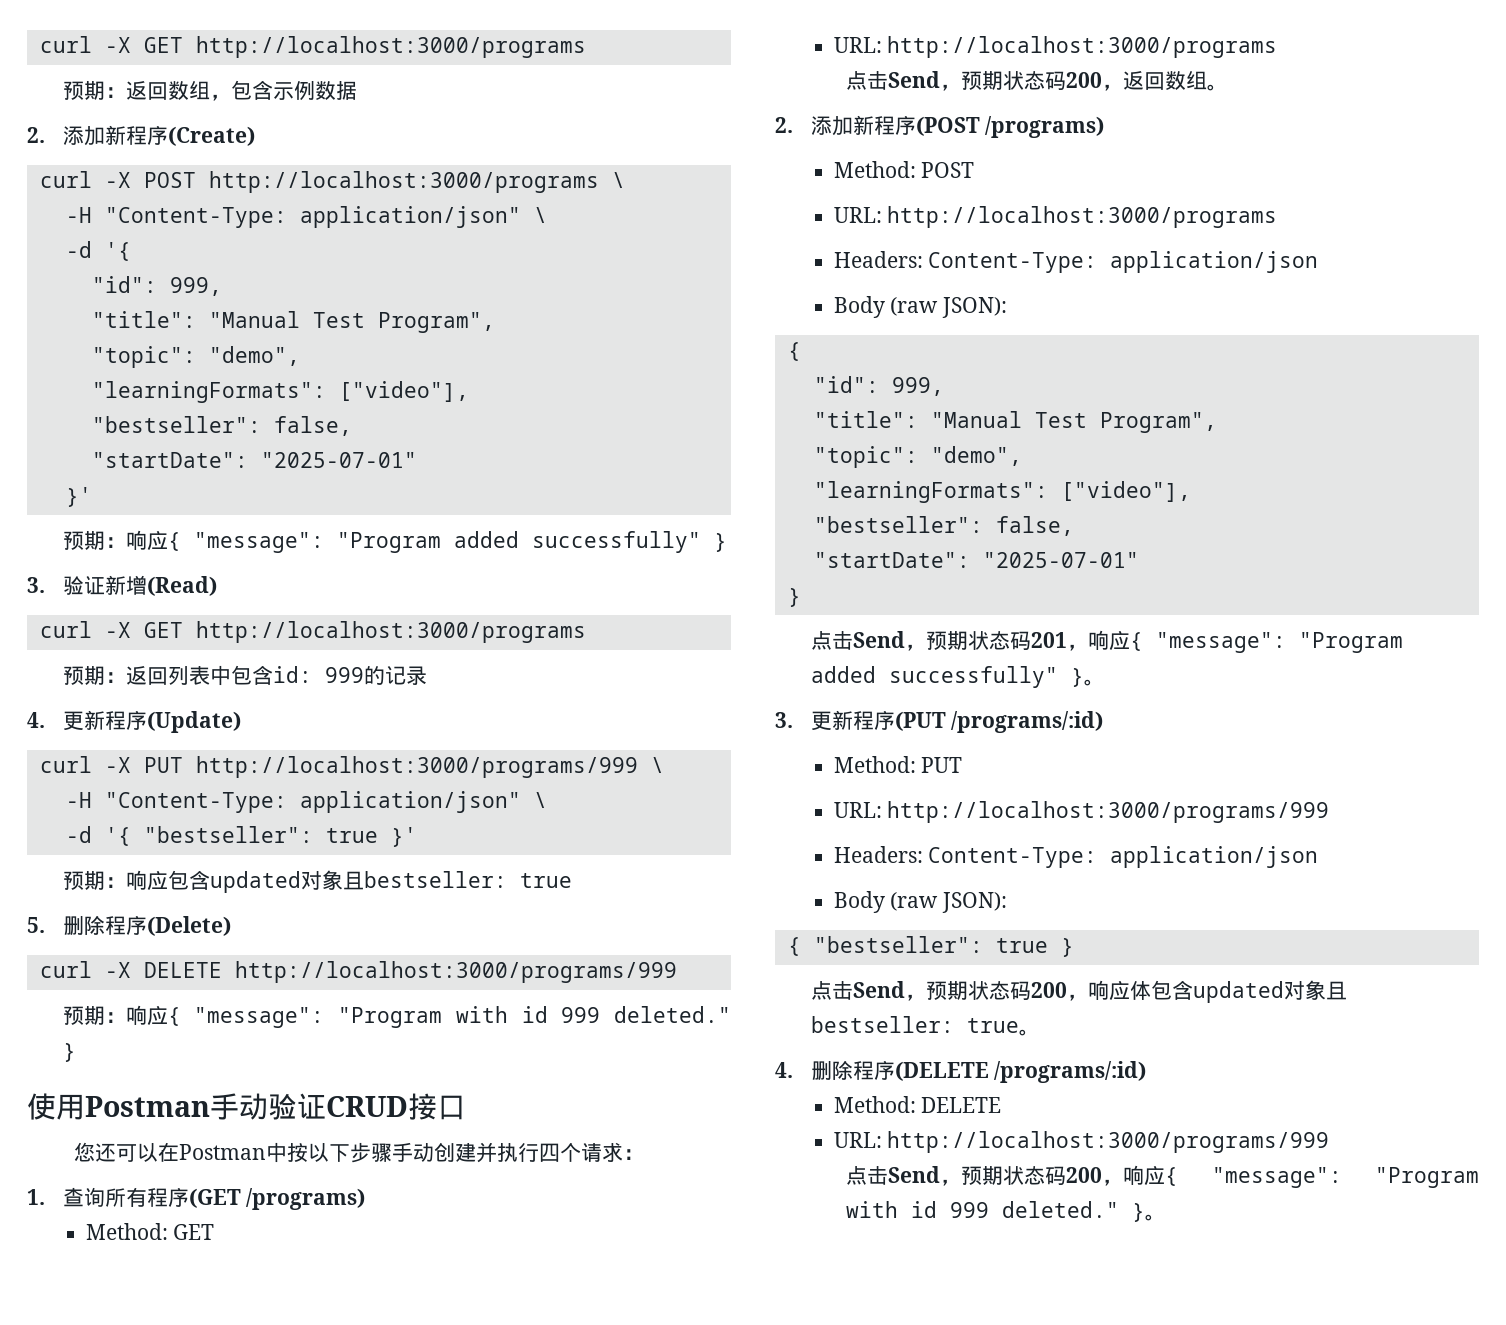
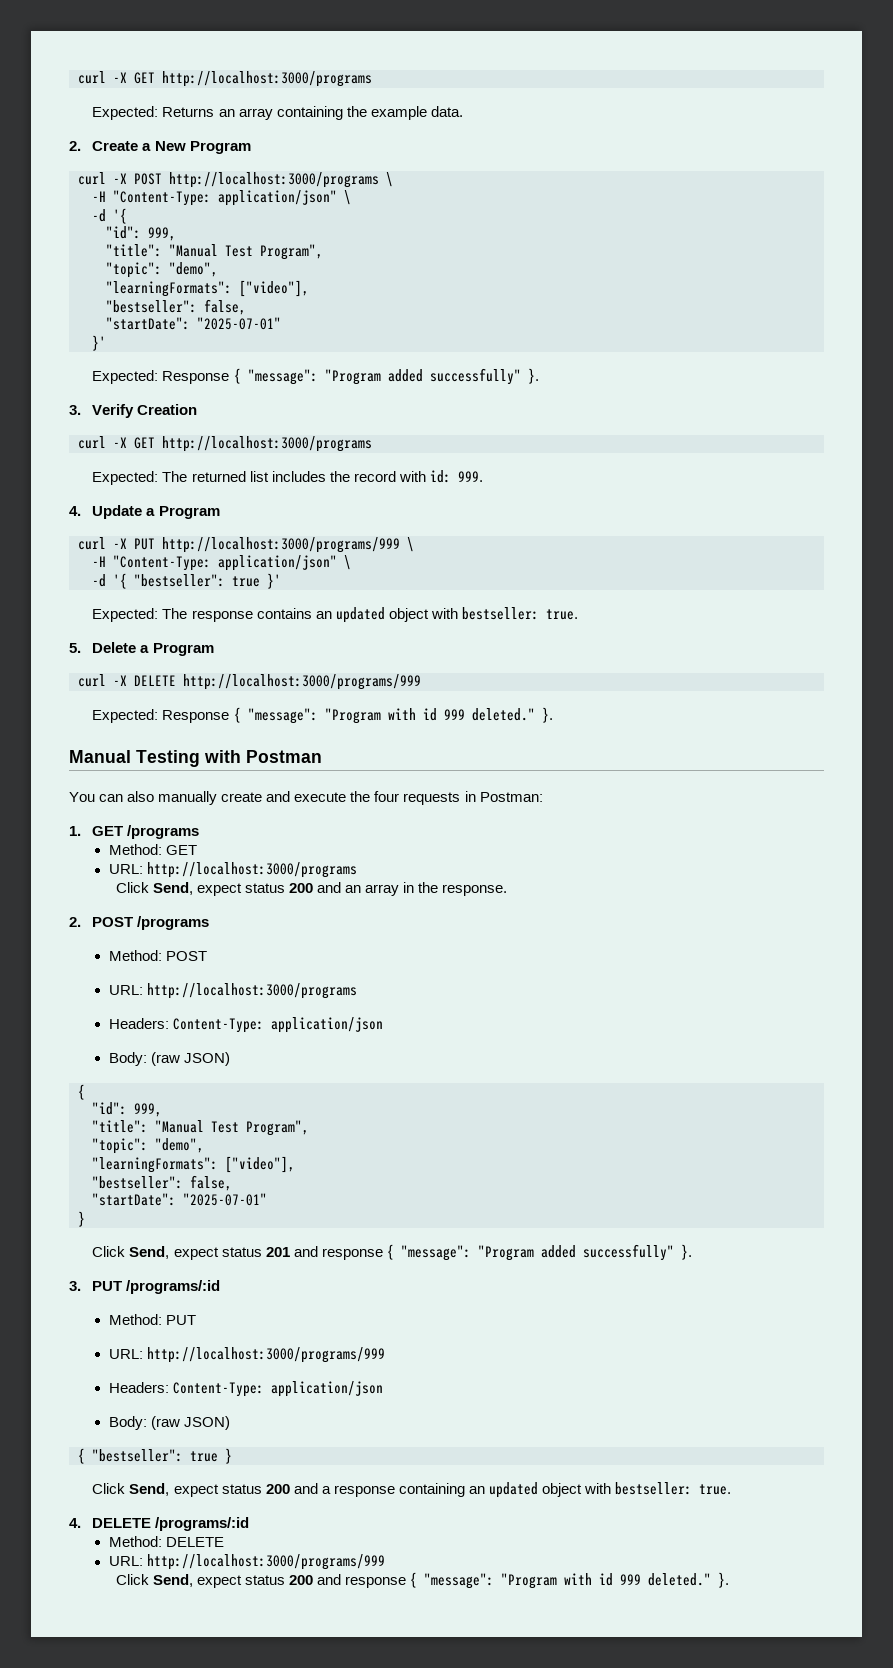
[39,36,586,58] [62,80,357,101] [27,125,255,146] curl -X GET http://localhost:3000/programs // 预期：返回数组，包含示例数据 // 2.添加新程序(Create) -> [78,71,372,87] [92,106,463,120] [69,141,251,154] curl -X GET http://localhost:3000/programs // Expected: Returns an array containing the example data. // 2. Create a New Program
[62,530,727,553] [27,575,217,596] [39,621,586,643] [62,665,427,686] [27,710,241,733] 预期：响应{ "message": "Program added successfully" } // 3.验证新增(Read) // curl -X GET http://localhost:3000/programs // 预期：返回列表中包含id: 999的记录 // 4.更新程序(Update) -> [92,368,539,385] [69,404,198,418] [78,436,372,452] [92,470,483,485] [69,505,220,519] Expected: Response { "message": "Program added successfully" }. // 3. Verify Creation // curl -X GET http://localhost:3000/programs // Expected: The returned list includes the record with id: 999. // 4. Update a Program
[62,870,572,893] [27,915,231,936] 预期：响应包含updated对象且bestseller: true // 5.删除程序(Delete) -> [92,607,578,623] [69,642,214,656] Expected: The response contains an updated object with bestseller: true. // 5. Delete a Program
[62,1005,732,1028] [62,1043,76,1062] [27,1093,466,1120] [73,1142,644,1163] [27,1187,366,1210] [85,1223,215,1240] [833,36,1278,58] [846,71,1229,91] [775,115,1105,138] 预期：响应{ "message": "Program with id 999 deleted." } // 使用Postman手动验证CRUD接口 // 您还可以在Postman中按以下步骤手动创建并执行四个请求： // 1.查询所有程序(GET /programs) // Method: GET // URL: http://localhost:3000/programs // 点击Send，预期状态码200，返回数组。 // 2.添加新程序(POST /programs) -> [92,707,553,724] [69,750,322,767] [69,791,543,805] [69,825,200,839] [108,844,197,855] [108,862,357,878] [115,882,508,896] [69,916,210,930] Expected: Response { "message": "Program with id 999 deleted." }. // Manual Testing with Postman // You can also manually create and execute the four requests in Postman: // 1. GET /programs // Method: GET // URL: http://localhost:3000/programs // Click Send, expect status 200 and an array in the response. // 2. POST /programs
[833,296,1008,318] Body (raw JSON): -> [108,1052,231,1066] Body: (raw JSON)
[810,630,1403,653] [810,666,1105,688] [775,710,1104,733] 点击Send，预期状态码201，响应{ "message": "Program added successfully" }。 // 3.更新程序(PUT /programs/:id) -> [92,1244,692,1261] [69,1280,221,1294] Click Send, expect status 201 and response { "message": "Program added successfully" }. // 3. PUT /programs/:id
[833,891,1008,913] Body (raw JSON): -> [108,1416,231,1430] Body: (raw JSON)
[810,980,1347,1003] [810,1016,1040,1036] [775,1060,1147,1083] [833,1096,1002,1113] [833,1131,1330,1153] [846,1165,1479,1188] [846,1201,1167,1222] 点击Send，预期状态码200，响应体包含updated对象且bestseller: true。 // 4.删除程序(DELETE /programs/:id) // Method: DELETE // URL: http://localhost:3000/programs/999 // 点击Send，预期状态码200，响应{ "message": "Program with id 999 deleted." }。 -> [92,1482,732,1498] [69,1517,250,1531] [108,1536,224,1547] [108,1554,385,1570] [115,1572,730,1589] Click Send, expect status 200 and a response containing an updated object with bestseller: true. // 4. DELETE /programs/:id // Method: DELETE // URL: http://localhost:3000/programs/999 // Click Send, expect status 200 and response { "message": "Program with id 999 deleted." }.

